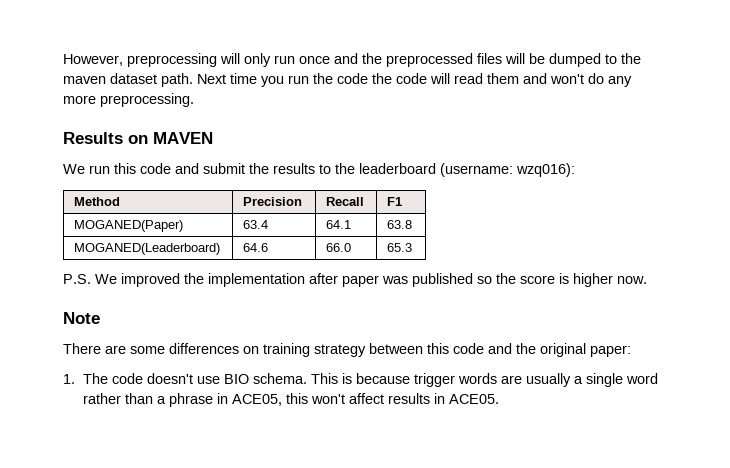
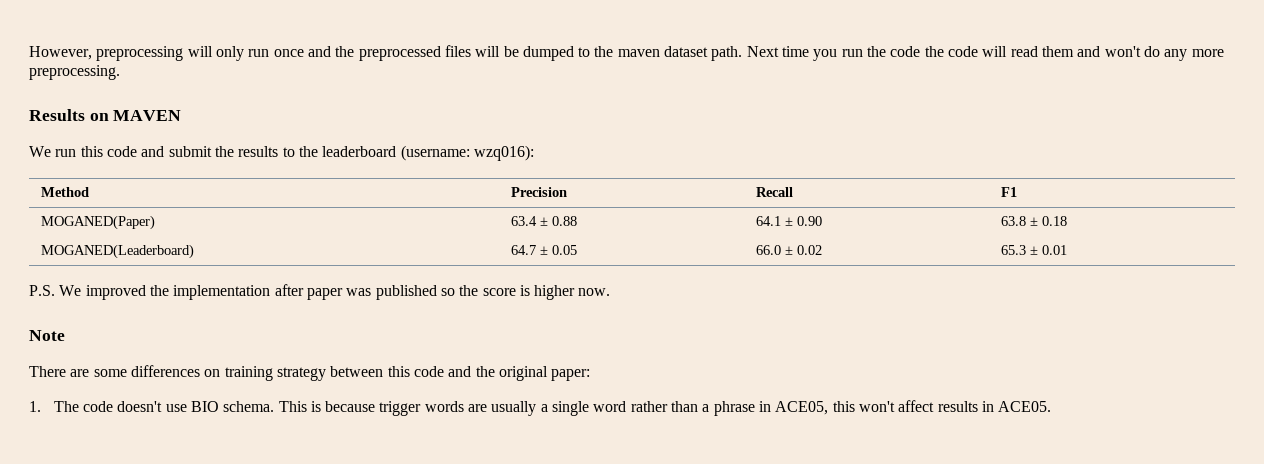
(269, 224) none -> [539,216,577,226] ± 0.88
(352, 224) none -> [784,216,822,226] ± 0.90
(413, 224) none -> [1029,216,1067,226] ± 0.18
[243,243,269,252] 64.6 -> [510,245,577,255] 64.7 ± 0.05
(352, 247) none -> [784,245,822,255] ± 0.02
(413, 247) none -> [1029,245,1067,255] ± 0.01

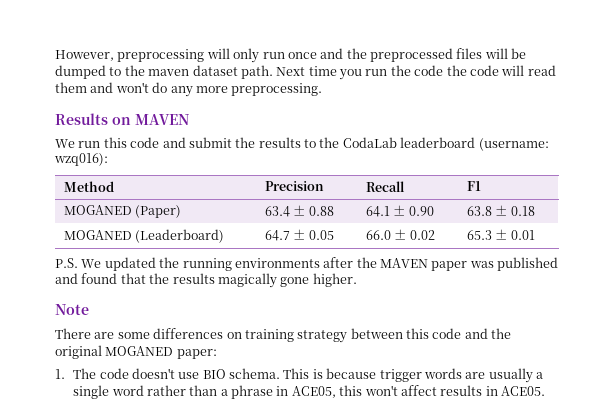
(318, 151) none -> [342,137,397,148] CodaLab
[40,215,155,230] MOGANED(Paper) -> [63,205,181,218] MOGANED (Paper)
[40,244,194,259] MOGANED(Leaderboard) -> [63,229,224,243] MOGANED (Leaderboard)
[85,284,611,300] improved the implementation after paper was published so the score is higher now. -> [104,257,559,271] [55,273,357,288] updated the running environments after the MAVEN paper was published and found that the results magically gone higher.
(548, 373) none -> [105,346,174,356] MOGANED

